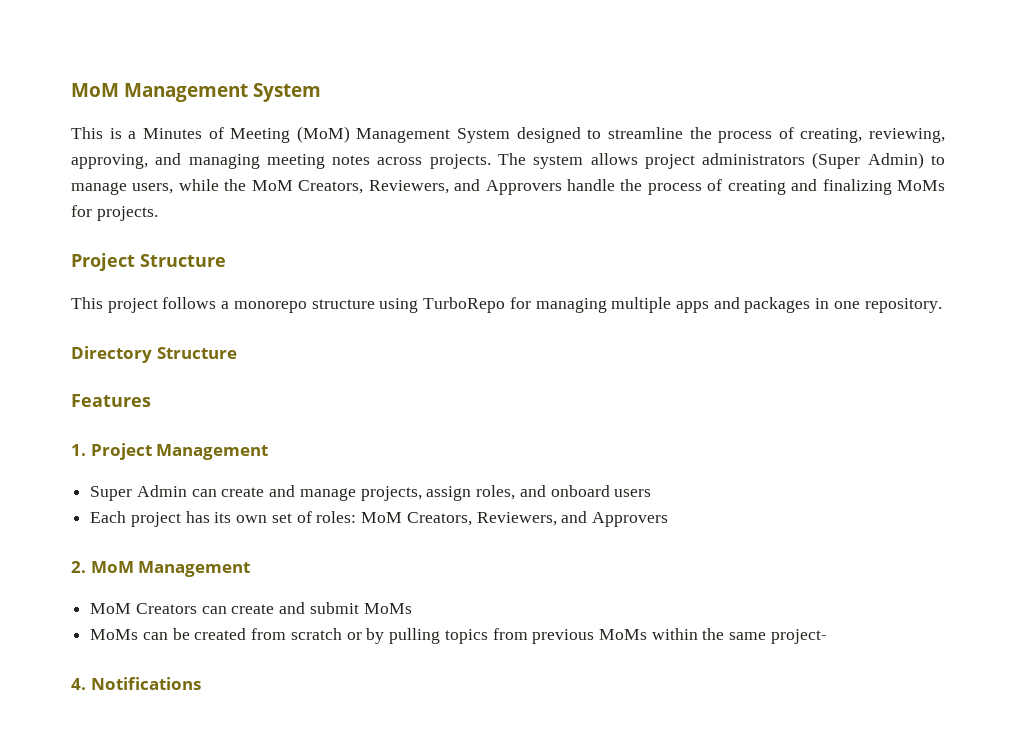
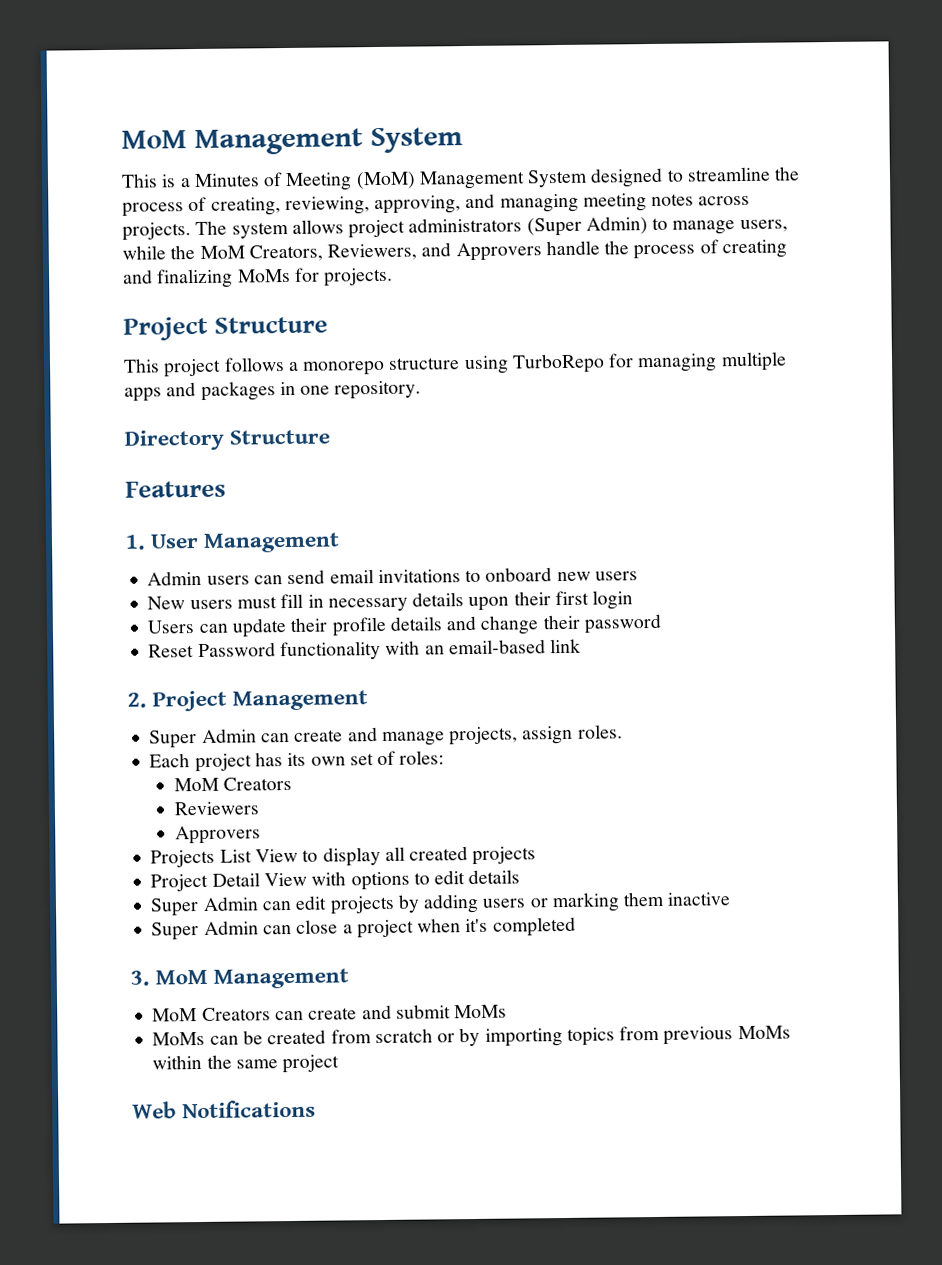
(86, 450) none -> [150,532,341,553] [147,567,638,586] [147,590,634,612] [147,613,662,638] [148,638,582,661] [127,692,147,708] User Management // Admin users can send email invitations to onboard new users // New users must fill in necessary details upon their first login // Users can update their profile details and change their password // Reset Password functionality with an email-based link // 2.
[476,485,652,500] roles, and onboard users -> [577,724,623,739] roles.
[361,511,668,527] [71,561,86,573] MoM Creators, Reviewers, and Approvers // 2. -> [173,776,293,792] [173,801,259,816] [174,825,261,845] [150,846,537,868] [150,869,521,892] [150,891,732,917] [151,916,576,941] [130,970,150,986] // MoM Creators // Reviewers // Approvers // Projects List View to display all created projects // Project Detail View with options to edit details // Super Admin can edit projects by adding users or marking them inactive // Super Admin can close a project when it's completed // 3.
[389,628,441,644] pulling -> [484,1028,563,1047] importing
[770,629,827,644] [71,678,86,690] project- // 4. -> [282,1054,340,1074] [132,1101,177,1119] project // Web

